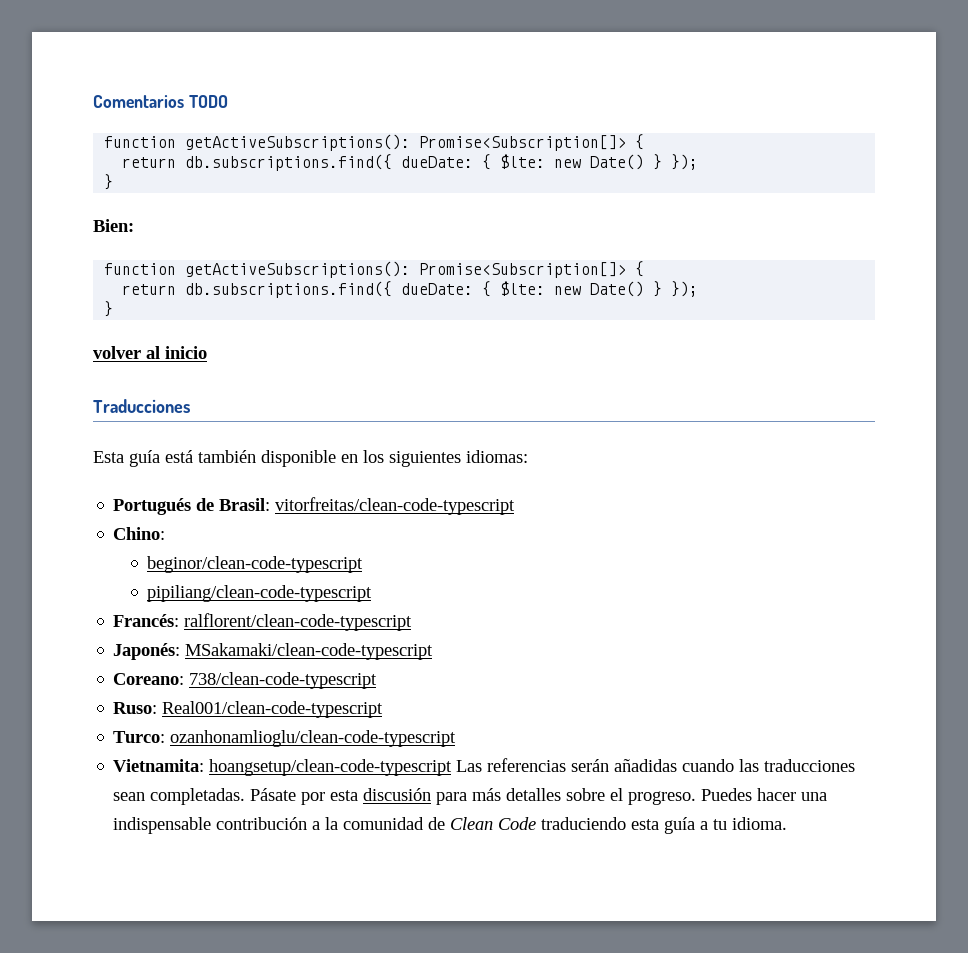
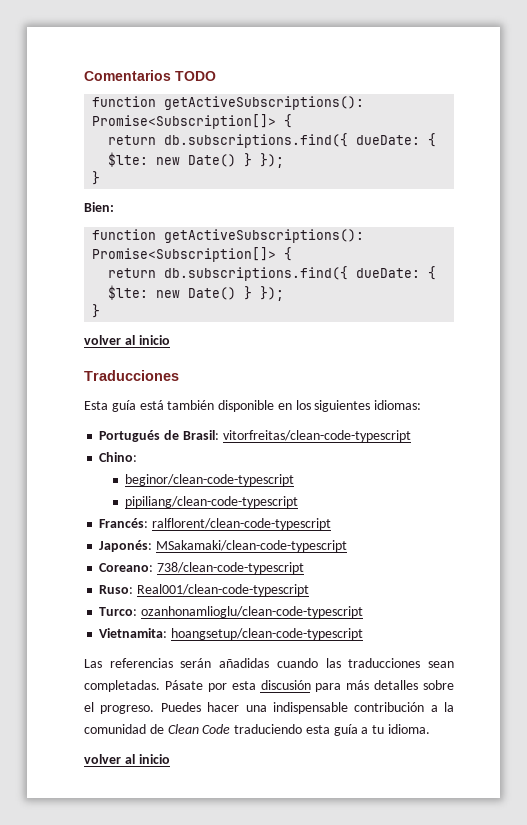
(453, 767) none -> (364, 634) //
(788, 823) none -> [84,754,170,764] // volver al inicio

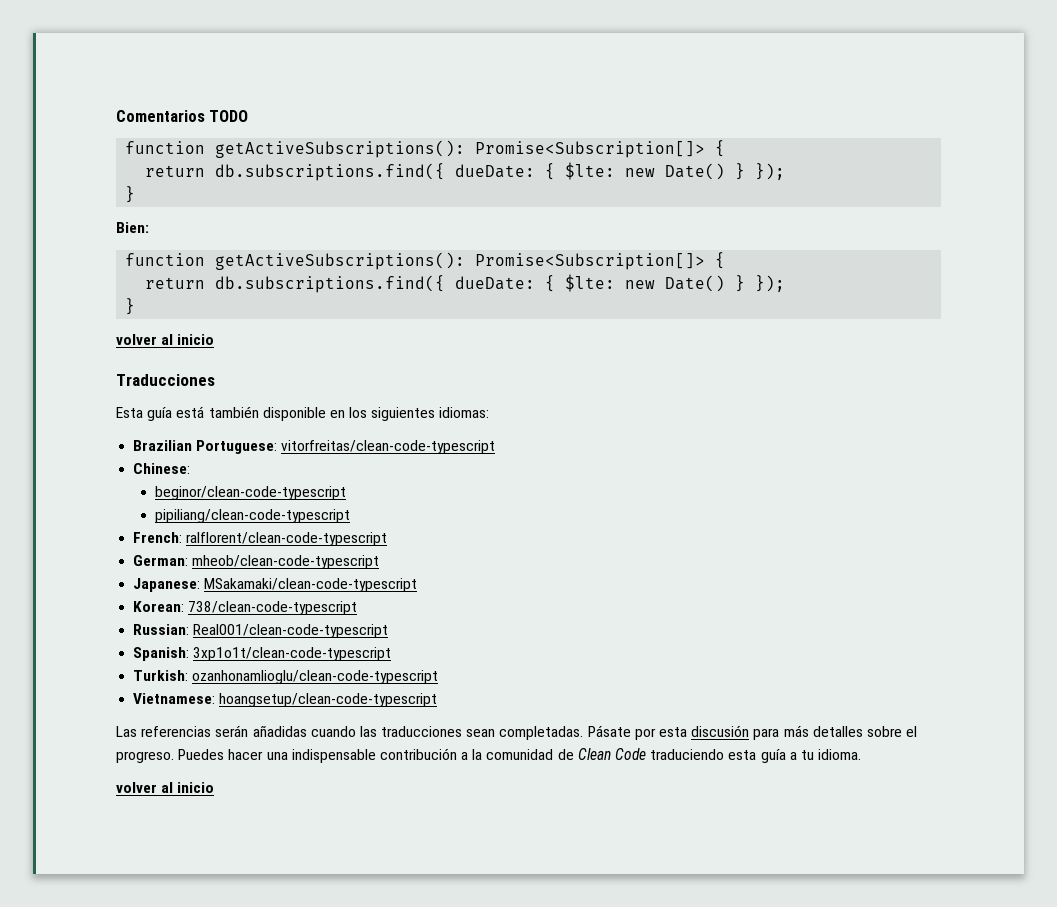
[99,430,219,442] Portugués de Brasil: -> [133,440,278,454] Brazilian Portuguese:
[99,452,138,462] Chino: -> [133,463,191,474] Chinese:
[99,518,149,528] Francés: -> [133,532,183,543] French:
[99,540,153,552] Japonés: -> [133,555,380,569] [133,578,201,592] German: mheob/clean-code-typescript // Japanese:
[99,563,154,572] Coreano: -> [133,601,185,612] Korean:
[99,585,134,594] Ruso: -> [133,624,190,635] Russian:
[99,607,138,616] Turco: -> [133,647,392,661] [133,670,189,681] Spanish: 3xp1o1t/clean-code-typescript // Turkish:
[99,628,168,638] Vietnamita: -> [133,693,216,704] Vietnamese:

